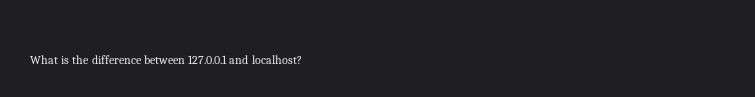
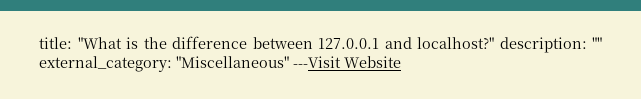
[30,55,58,64] What -> [39,37,122,49] title: "What
[251,55,302,64] localhost? -> [417,37,602,53] [39,56,401,72] localhost?" description: "" external_category: "Miscellaneous" ---Visit Website

